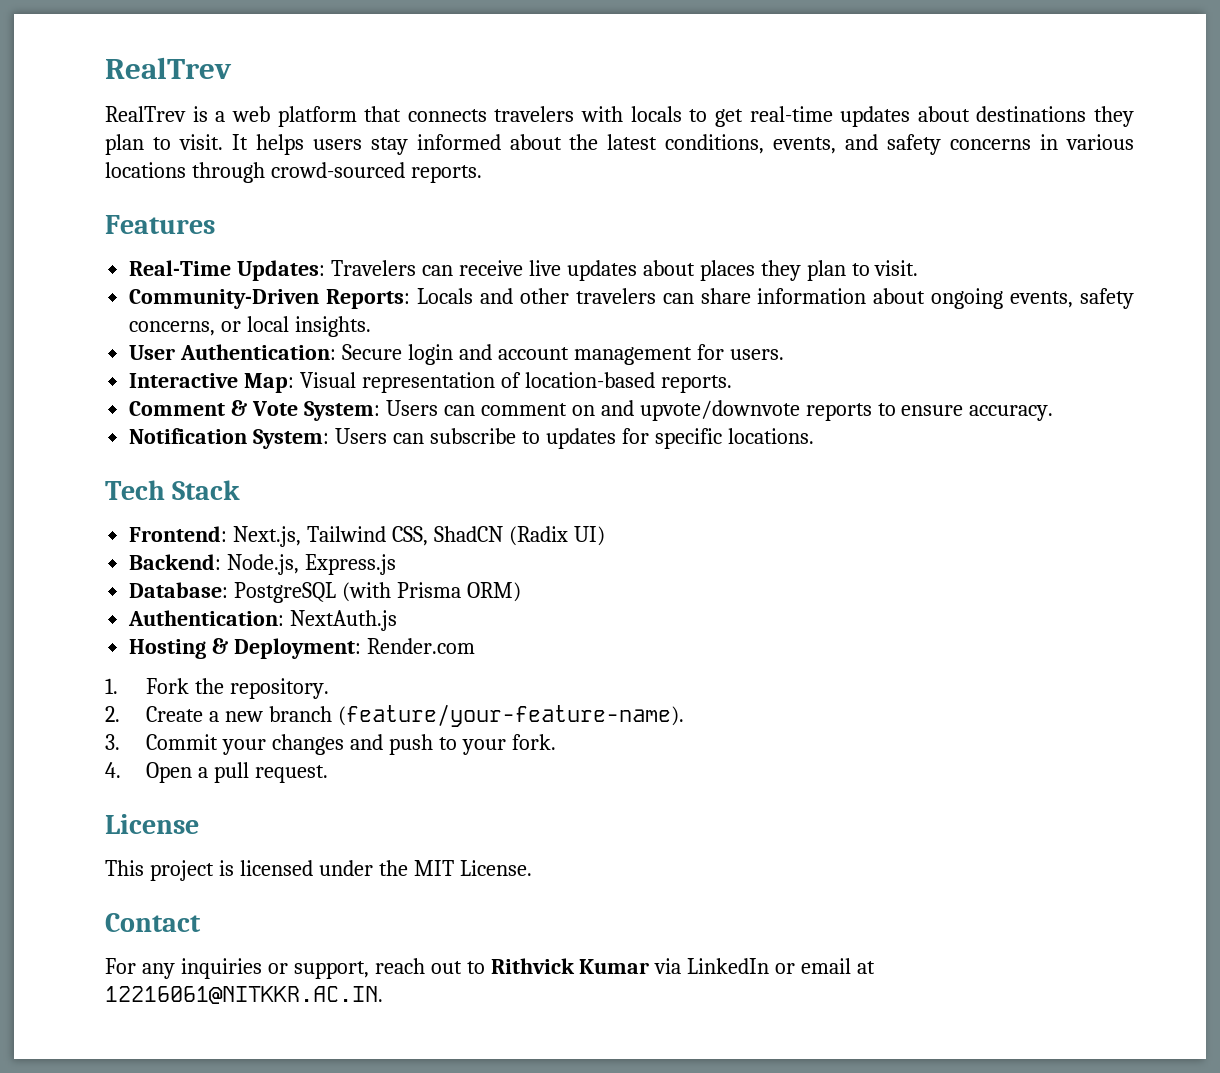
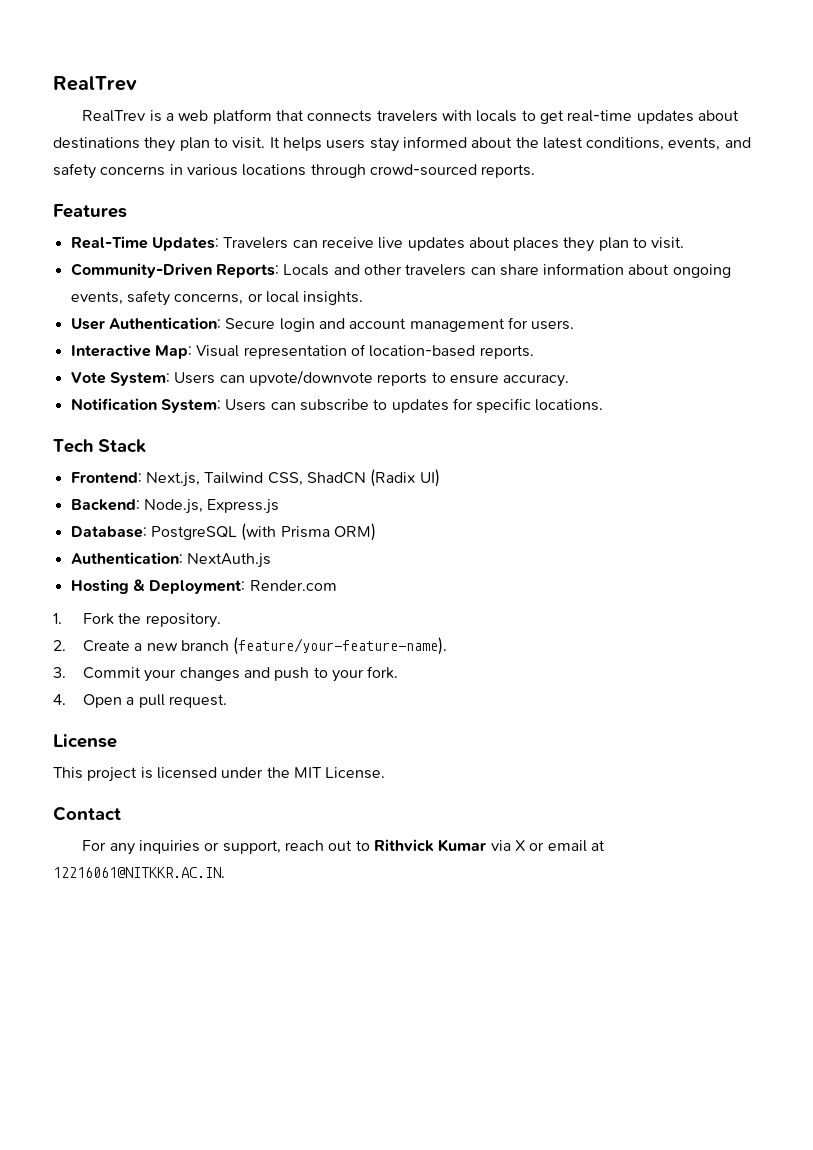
[129,400,248,416] Comment & -> (534, 352) none
[480,400,634,416] comment on and -> (245, 379) none
[687,958,770,974] LinkedIn -> [514,840,526,851] X

